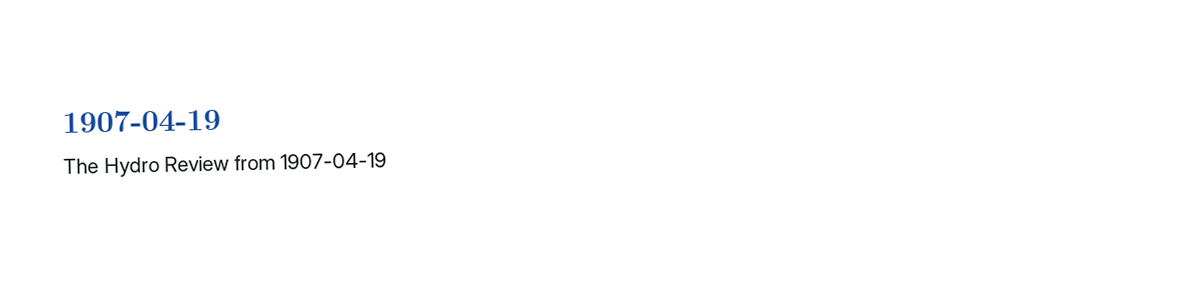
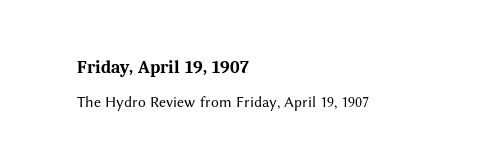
[62,108,221,134] 1907-04-19 -> [77,60,249,77] Friday, April 19, 1907
[280,152,388,170] 1907-04-19 -> [235,96,370,111] Friday, April 19, 1907

